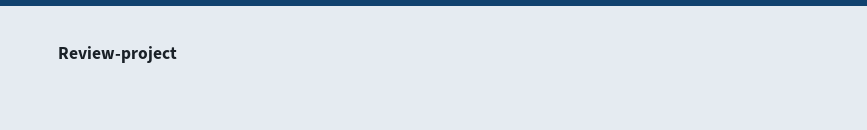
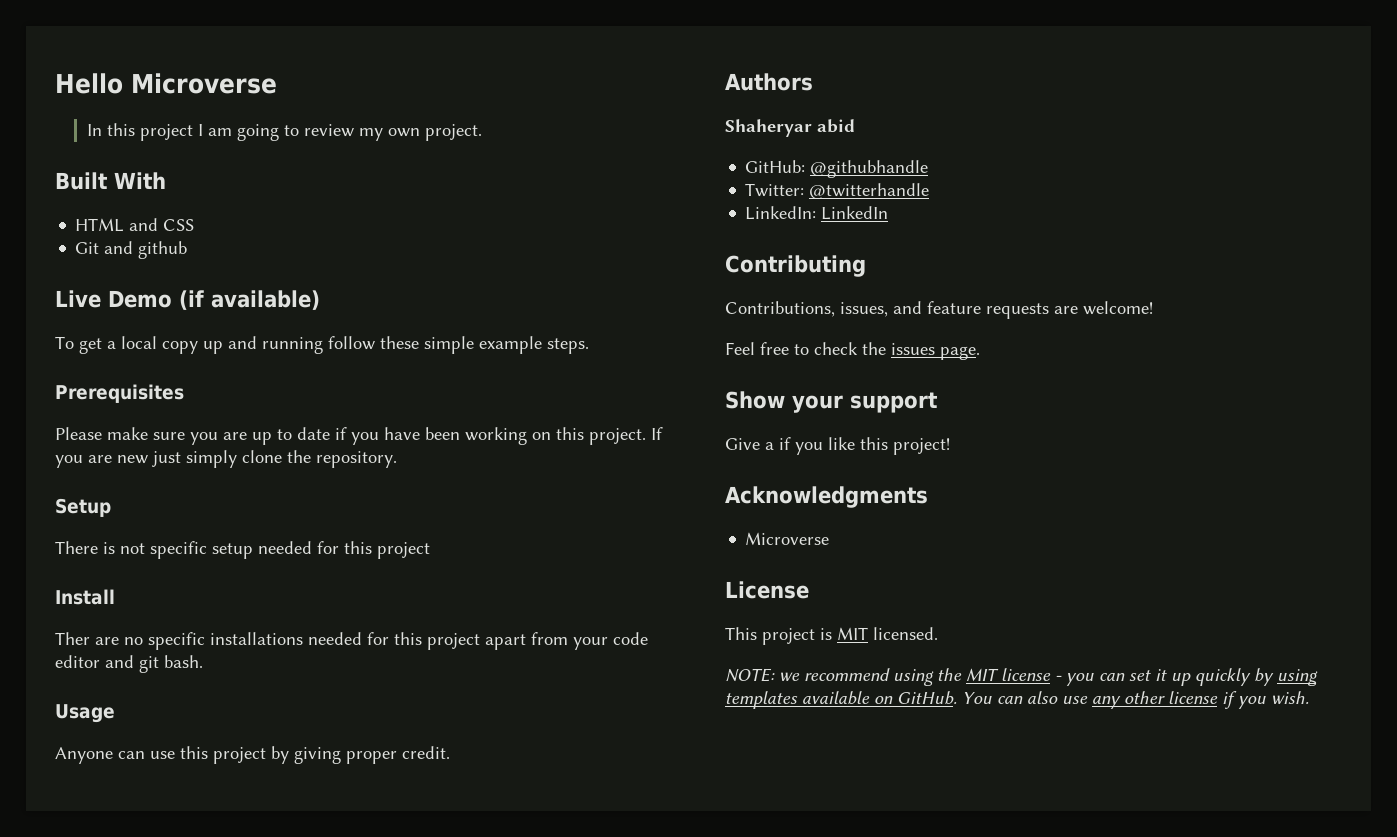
[58,46,177,63] Review-project -> [55,73,277,94] [87,123,483,141] [55,172,166,190] [75,218,195,232] [75,241,188,259] [55,290,320,310] [55,336,589,354] [55,384,184,403] [55,427,663,445] [55,450,397,468] [55,498,111,517] [55,541,430,559] [55,589,115,605] [55,632,648,650] [55,655,203,673] [55,704,115,723] [55,746,450,764] [725,73,813,91] [725,119,855,137] [745,160,929,178] [745,183,930,199] [745,206,889,220] [725,255,866,277] [725,301,1153,319] [725,342,980,360] [725,391,938,413] [725,437,950,455] [725,486,928,508] [745,532,830,545] [725,581,809,599] [725,627,938,645] [725,668,1318,686] [725,691,1309,709] Hello Microverse // In this project I am going to review my own project. // Built With // HTML and CSS // Git and github // Live Demo (if available) // To get a local copy up and running follow these simple example steps. // Prerequisites // Please make sure you are up to date if you have been working on this project. If you are new just simply clone the repository. // Setup // There is not specific setup needed for this project // Install // Ther are no specific installations needed for this project apart from your code editor and git bash. // Usage // Anyone can use this project by giving proper credit. // Authors // Shaheryar abid // GitHub: @githubhandle // Twitter: @twitterhandle // LinkedIn: LinkedIn // Contributing // Contributions, issues, and feature requests are welcome! // Feel free to check the issues page. // Show your support // Give a if you like this project! // Acknowledgments // Microverse // License // This project is MIT licensed. // NOTE: we recommend using the MIT license - you can set it up quickly by using templates available on GitHub. You can also use any other license if you wish.

